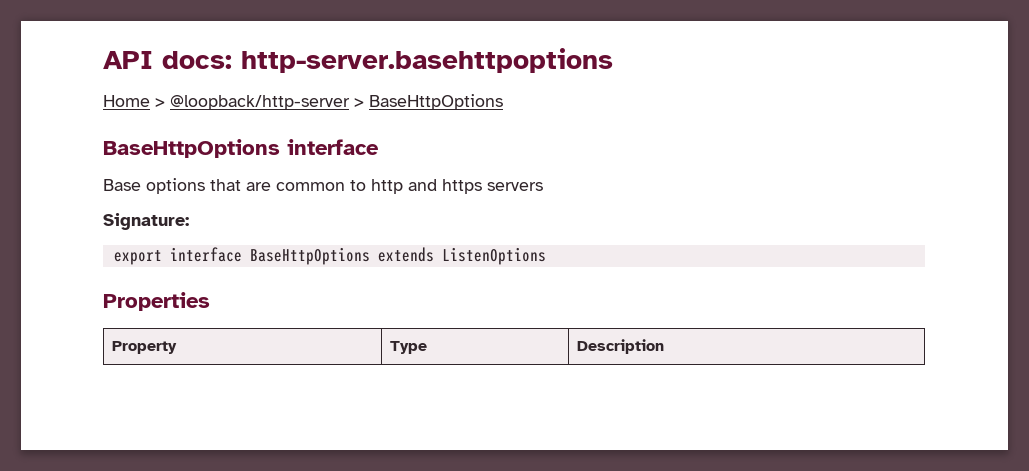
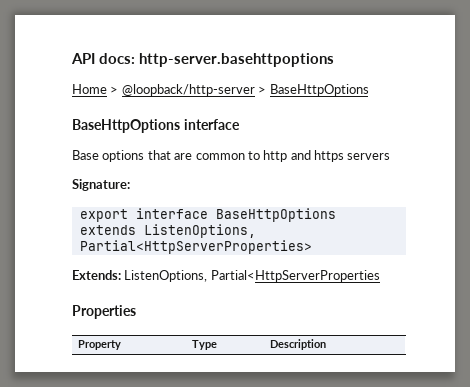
[441,247,546,265] ListenOptions -> [143,224,256,238] [79,240,312,254] [72,270,380,282] ListenOptions, Partial<HttpServerProperties> // Extends: ListenOptions, Partial<HttpServerProperties

